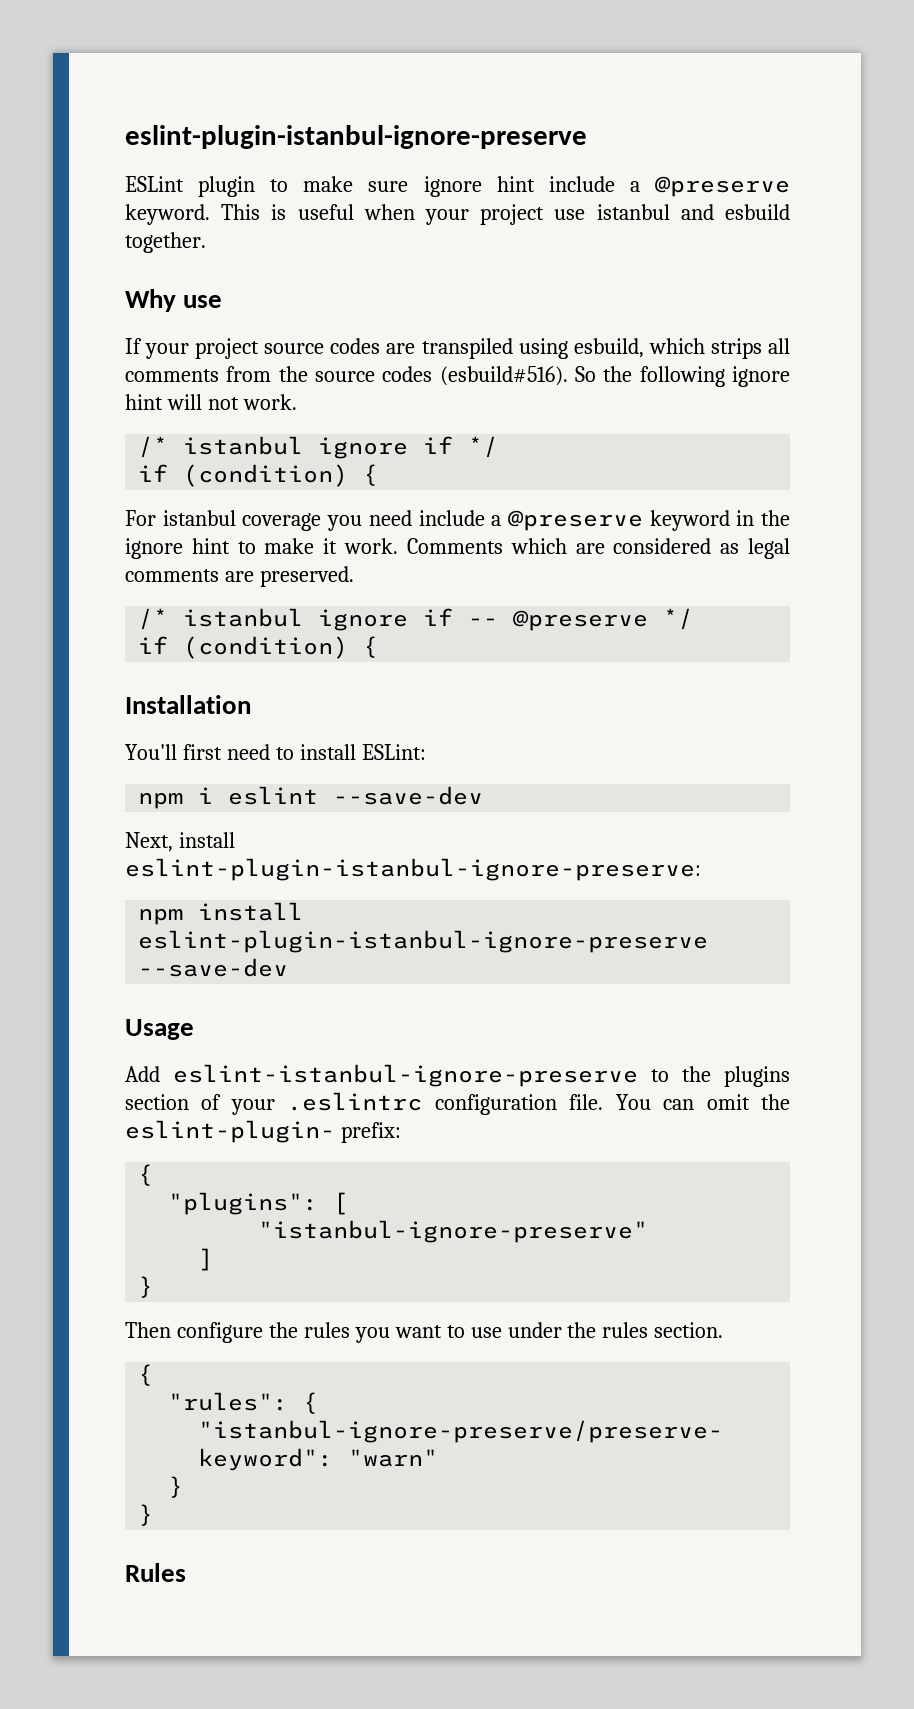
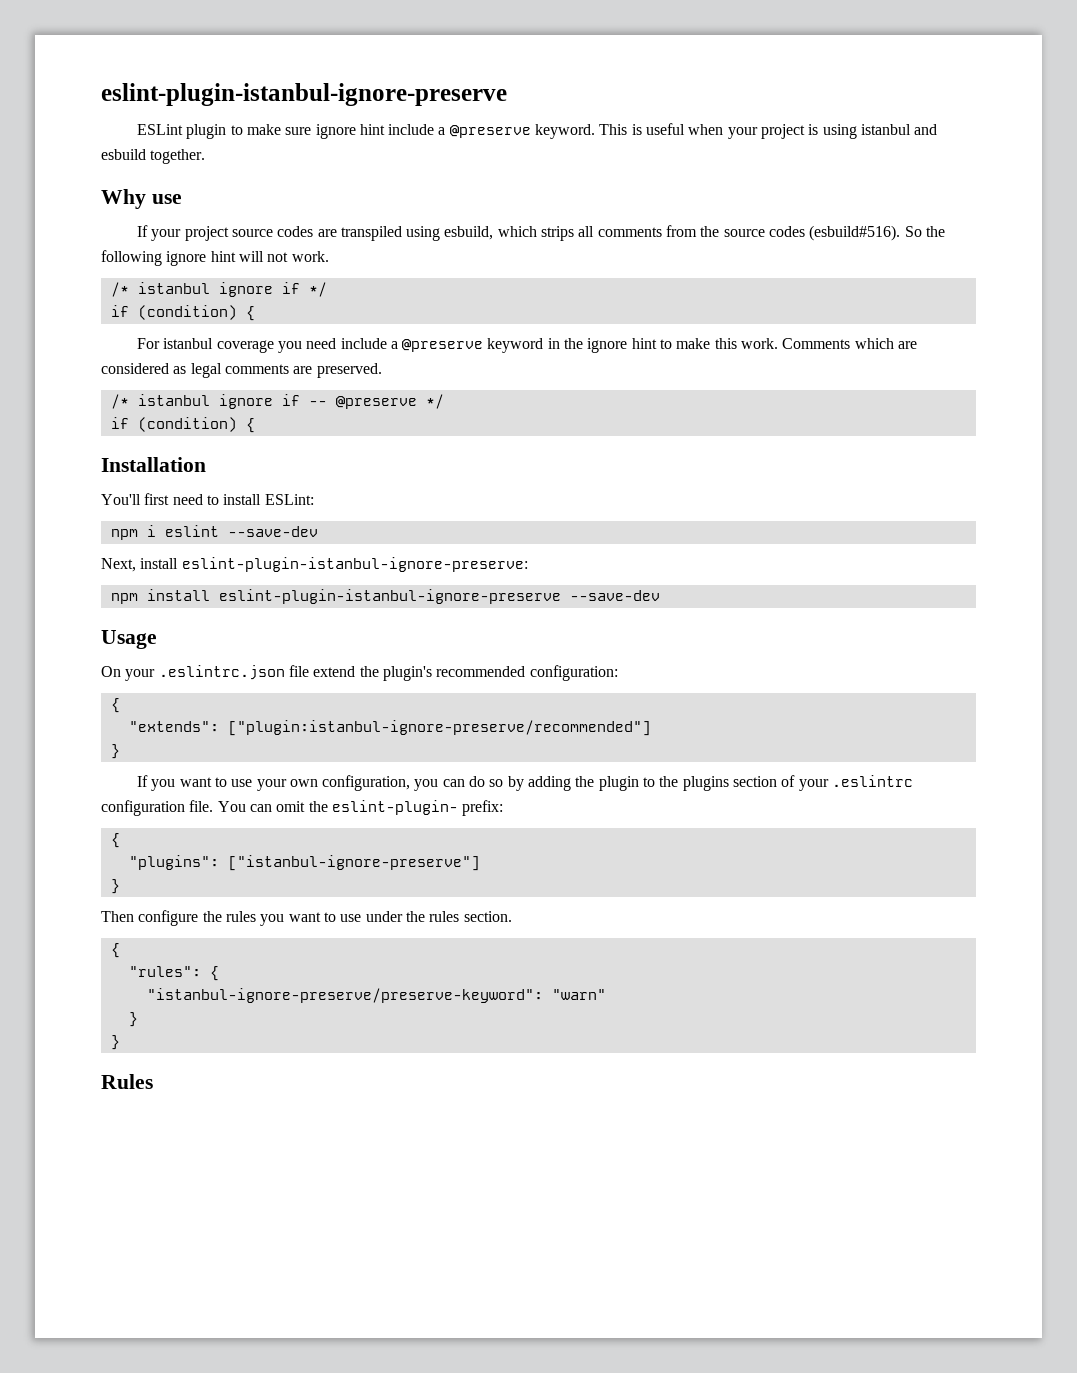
[554,209,586,220] use -> [808,124,857,139] is using
[323,538,338,554] it -> [714,338,737,349] this
[125,1064,638,1087] Add eslint-istanbul-ignore-preserve -> [101,665,618,681] [110,698,120,713] [128,720,651,736] [110,744,120,759] [136,775,639,791] On your .eslintrc.json file extend the plugin's recommended configuration: // { // "extends": ["plugin:istanbul-ignore-preserve/recommended"] // } // If you want to use your own configuration, you can do so by adding the plugin
[333,1192,349,1215] [258,1220,649,1243] [198,1248,214,1271] [ // "istanbul-ignore-preserve" // ] -> [227,855,480,871] ["istanbul-ignore-preserve"]

